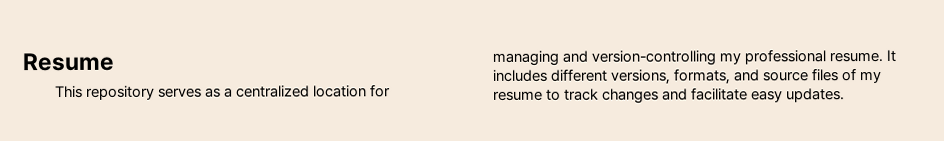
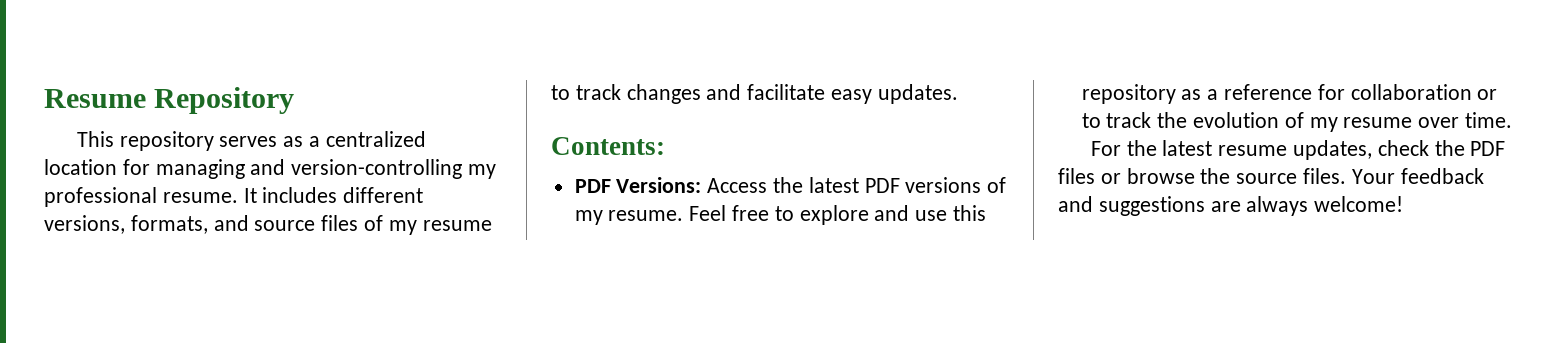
(114, 62) none -> [154,87,295,114] Repository
(846, 95) none -> [551,137,665,155] [574,177,1007,193] [574,205,987,225] [1081,84,1498,104] [1081,112,1513,132] [1090,140,1506,160] [1058,168,1484,184] [1058,196,1404,216] // Contents: // PDF Versions: Access the latest PDF versions of my resume. Feel free to explore and use this repository as a reference for collaboration or to track the evolution of my resume over time. // For the latest resume updates, check the PDF files or browse the source files. Your feedback and suggestions are always welcome!

